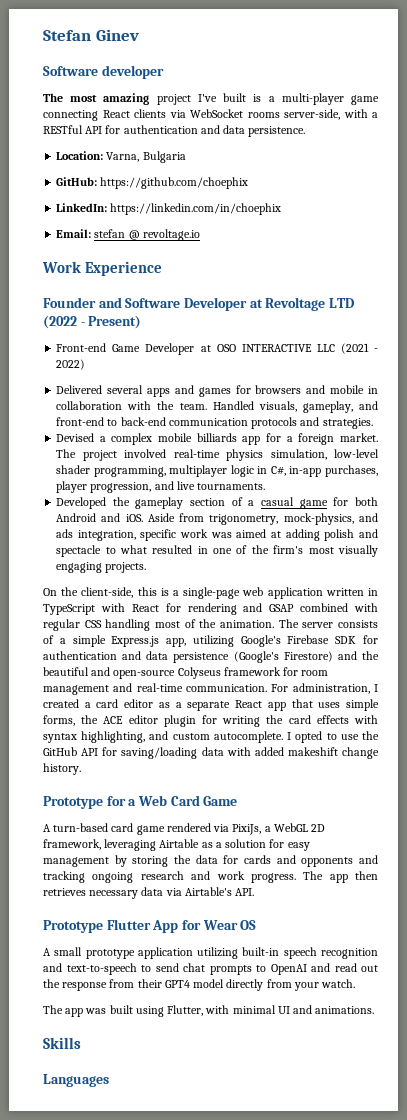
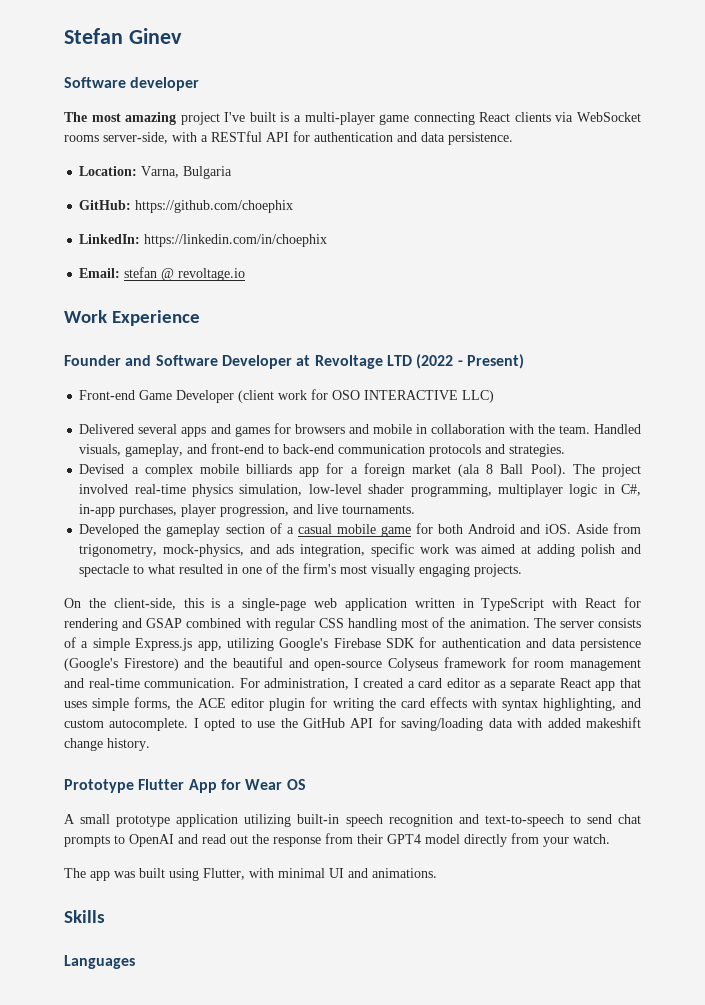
[200,343,378,354] [56,359,86,370] at OSO INTERACTIVE LLC (2021 - 2022) -> [238,389,495,403] (client work for OSO INTERACTIVE LLC)
[340,433,378,442] market. -> [411,464,566,477] market (ala 8 Ball Pool).
(295, 501) none -> [336,524,376,534] mobile
[43,795,238,809] [43,823,326,835] [43,839,310,851] [43,855,378,867] [43,871,378,883] [43,887,255,899] // Prototype for a Web Card Game // A turn-based card game rendered via PixiJs, a WebGL 2D framework, leveraging Airtable as a solution for easy management by storing the data for cards and opponents and tracking ongoing research and work progress. The app then retrieves necessary data via Airtable's API. -> (150, 744) none

